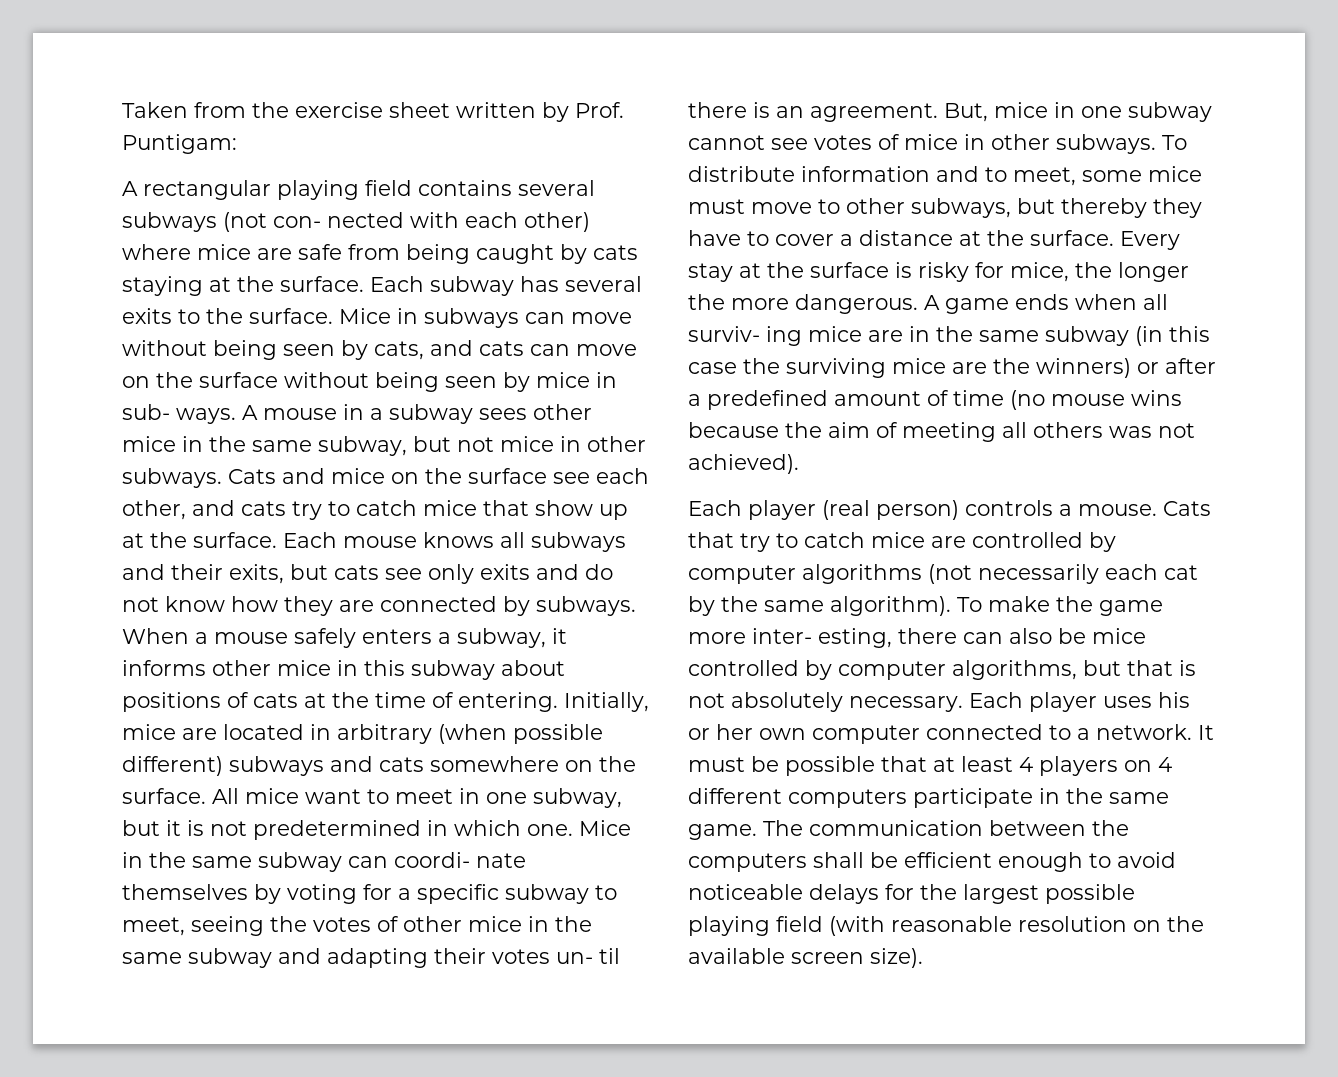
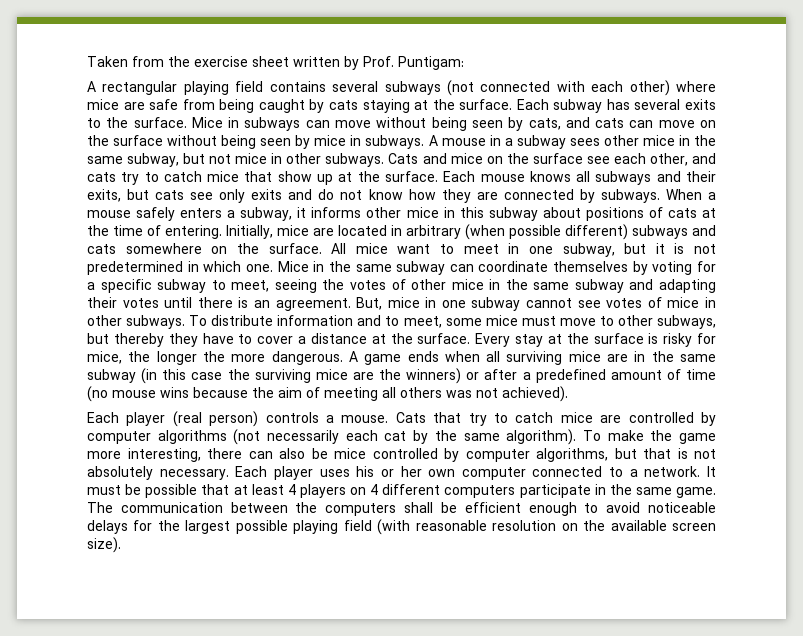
[273,212,404,228] con- nected -> [480,81,551,92] connected
[122,404,236,424] sub- ways. -> [365,135,425,149] subways.
[394,852,526,868] coordi- nate -> [478,261,549,272] coordinate
[556,948,620,964] un- til -> [164,297,193,308] until
[688,326,802,346] surviv- ing -> [506,351,563,365] surviving
[752,628,892,648] inter- esting, -> [127,448,201,462] interesting,

